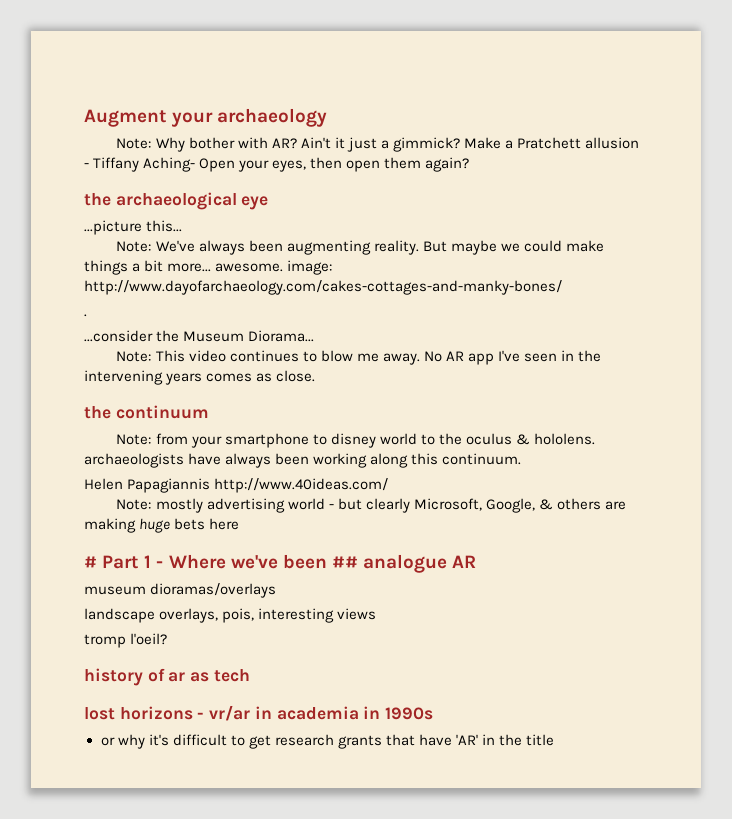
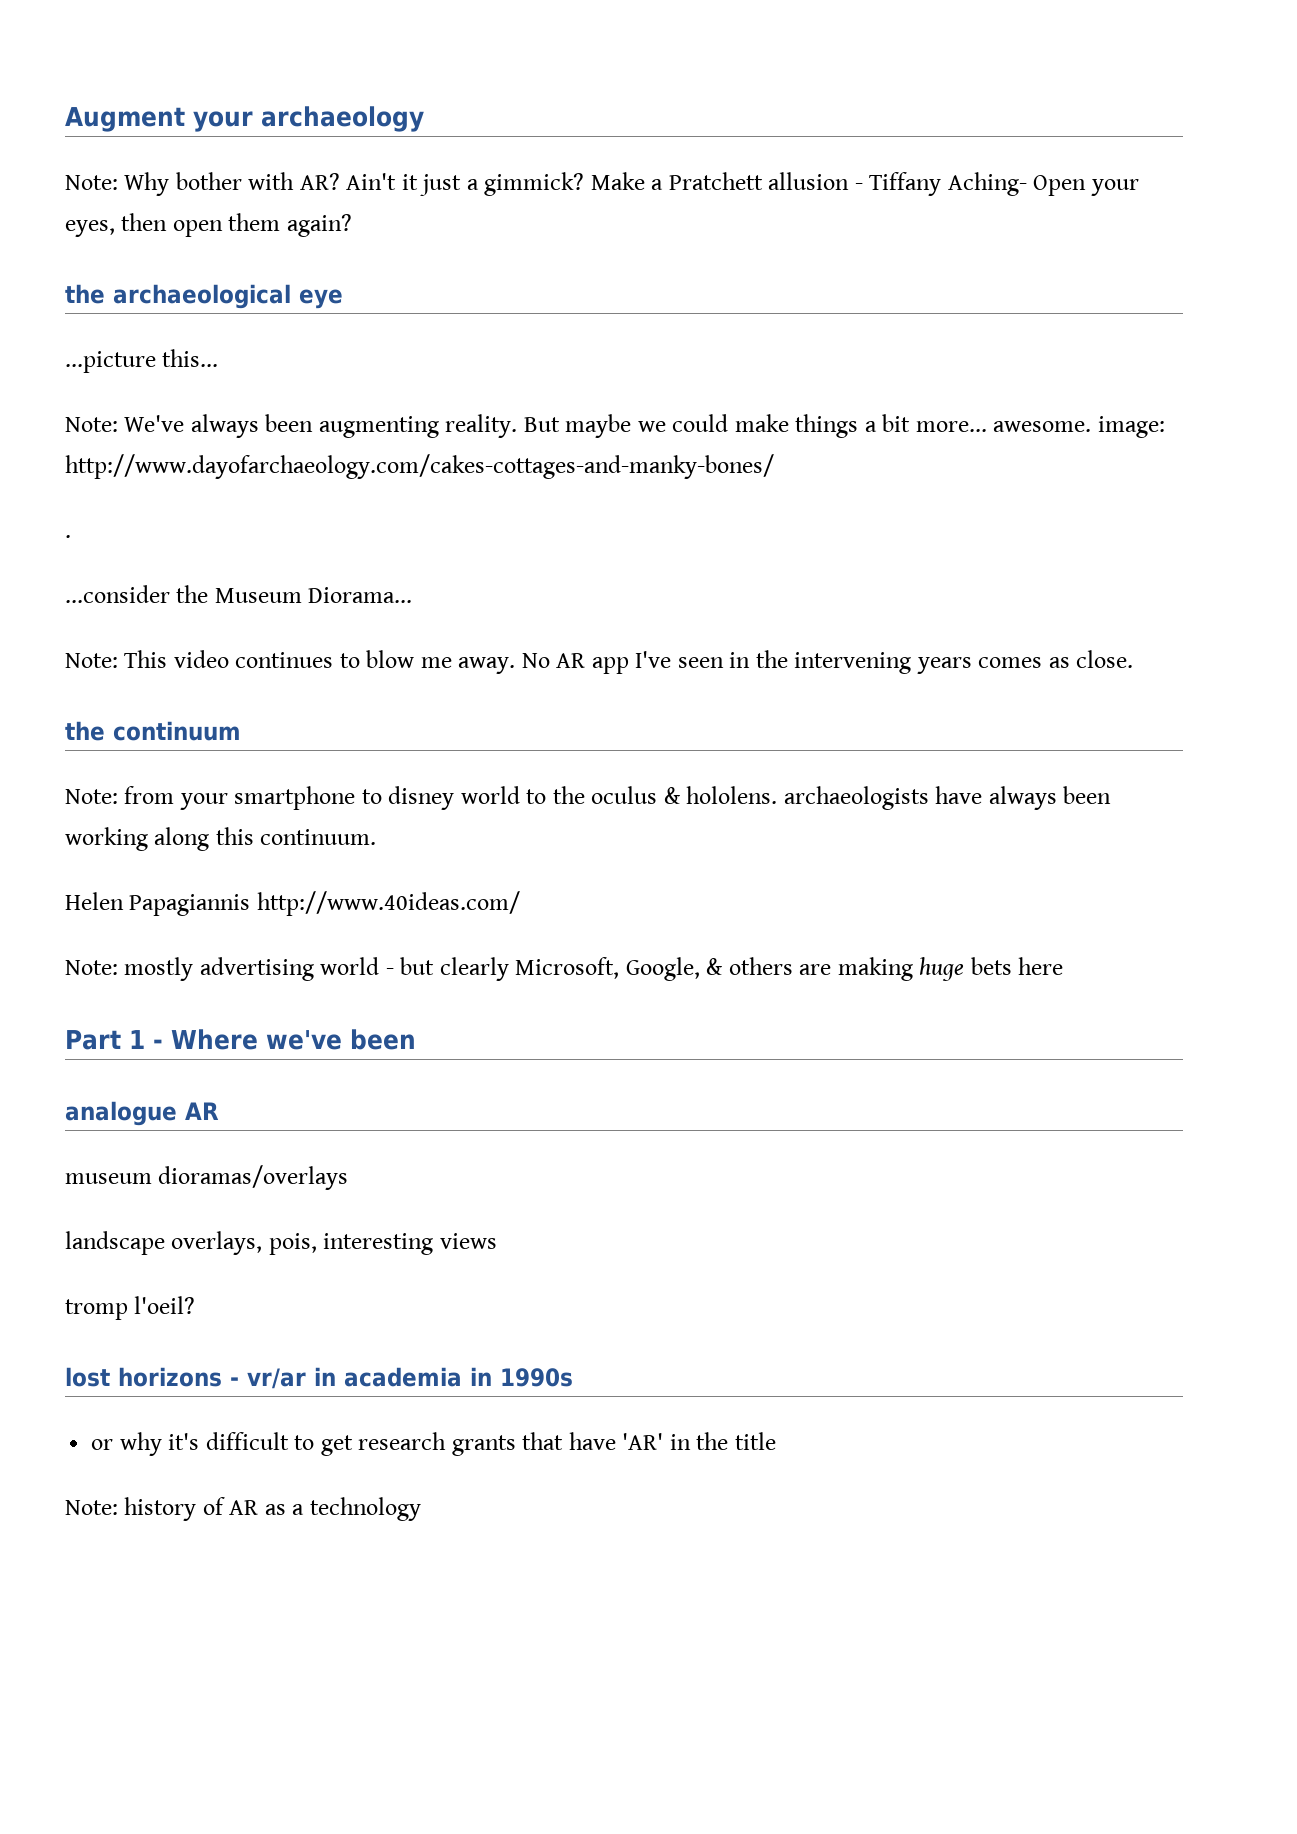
[84,556,97,568] # -> (1064, 966) none
[331,556,358,568] ## -> (416, 1039) //
[84,668,250,686] // history of ar as tech -> (196, 1305) none
(555, 740) none -> [65,1497,421,1521] // Note: history of AR as a technology

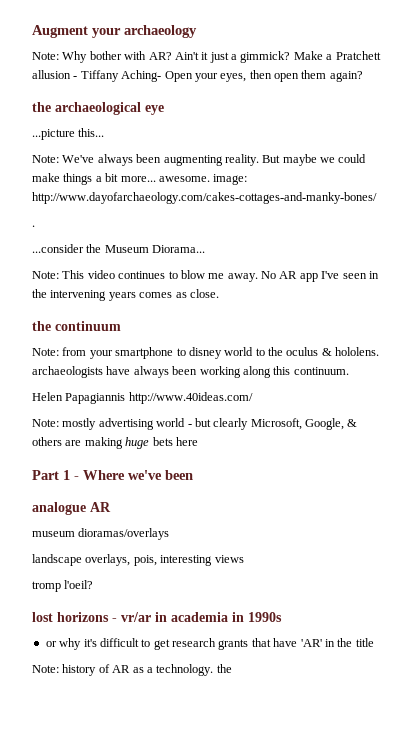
[309,1497,421,1521] technology -> [156,664,232,676] technology. the

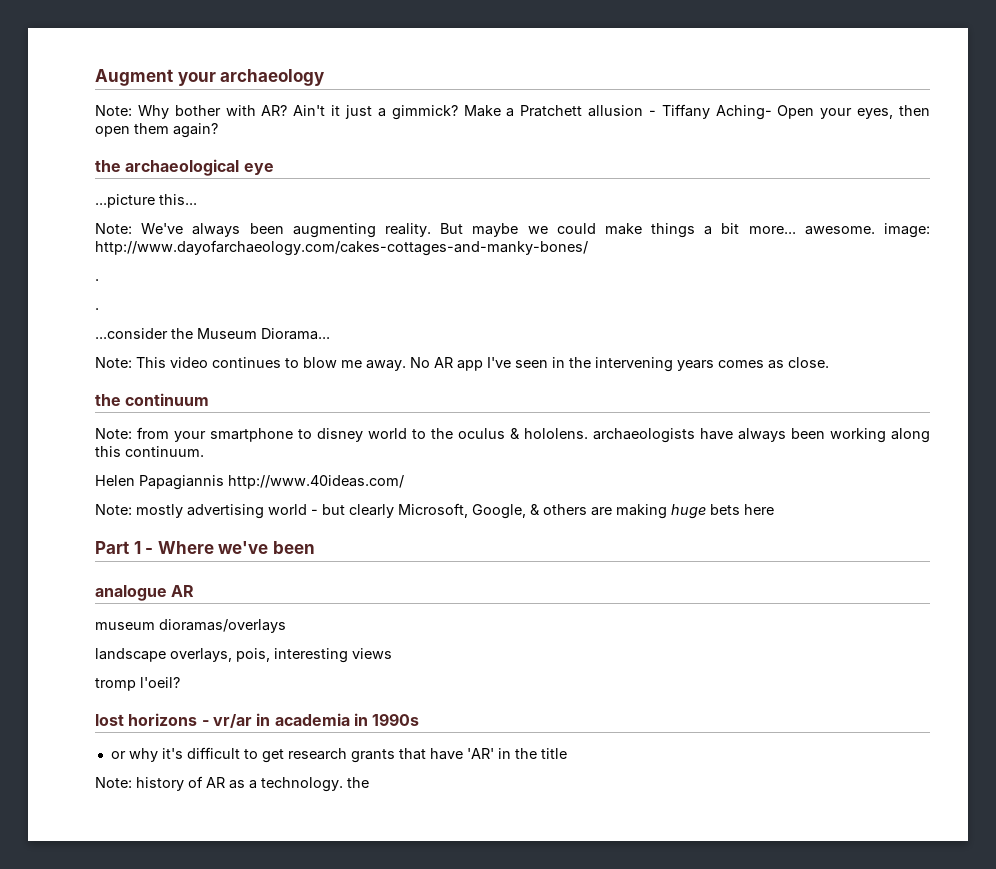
(35, 226) none -> [95,308,99,310] // .

